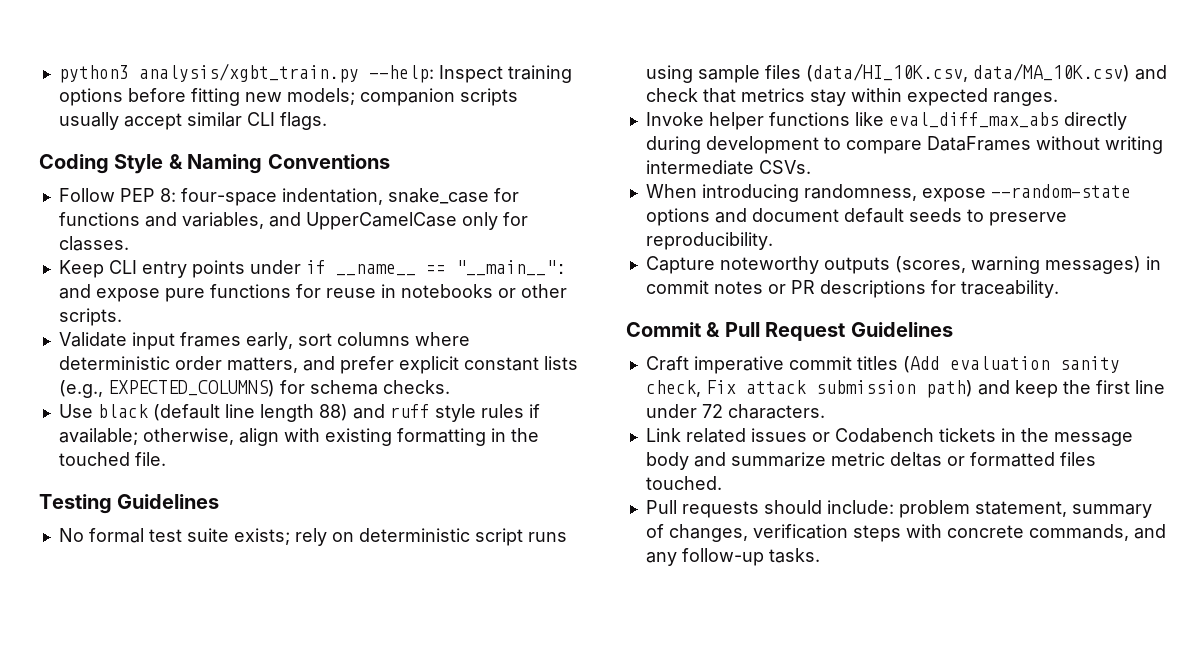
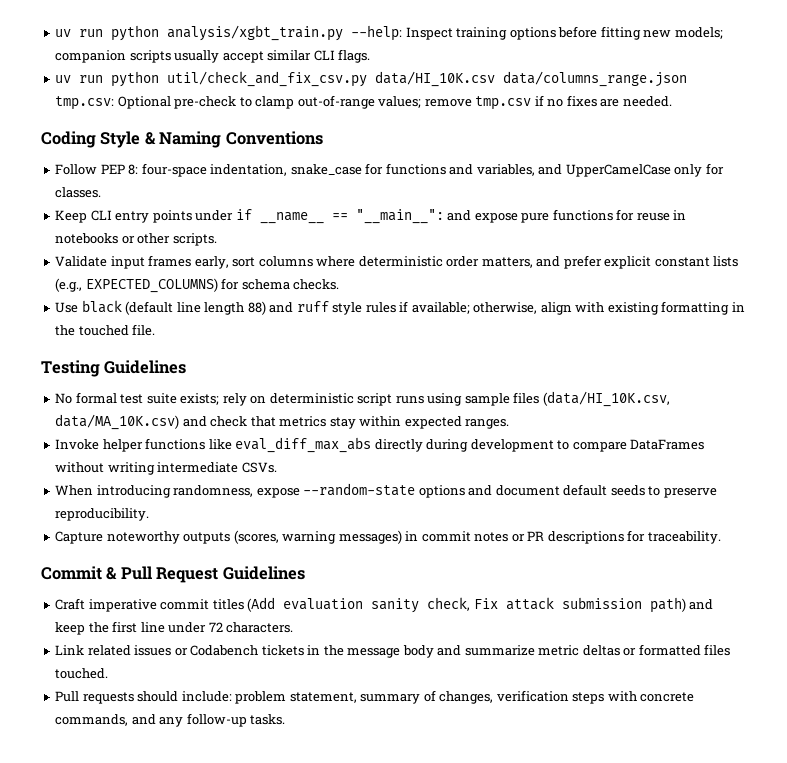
[58,65,129,83] python3 -> [55,25,160,41] uv run python
(327, 121) none -> [55,71,688,87] [55,95,672,110] // uv run python util/check_and_fix_csv.py data/HI_10K.csv data/columns_range.json tmp.csv: Optional pre-check to clamp out-of-range values; remove tmp.csv if no fixes are needed.

